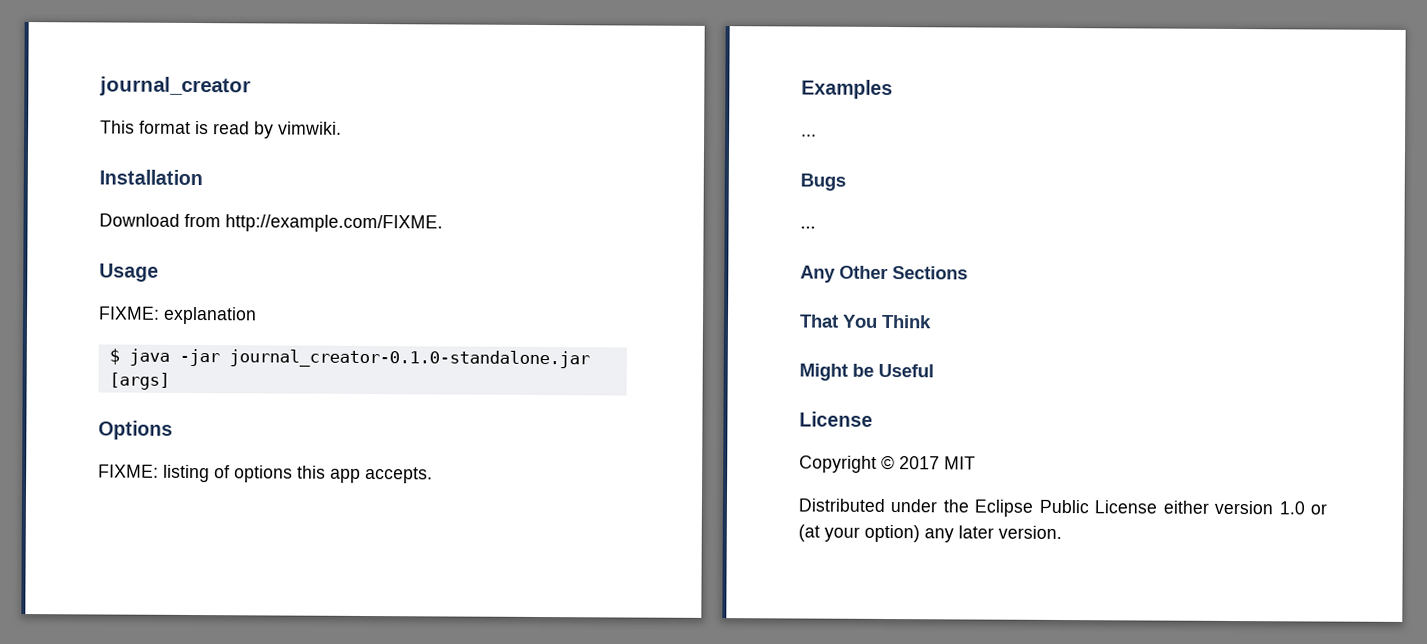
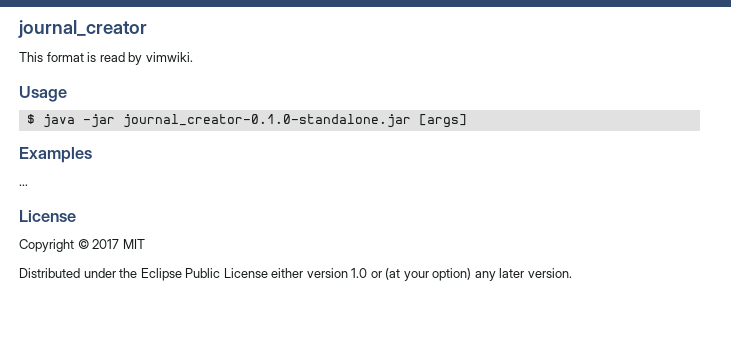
[99,169,203,186] [99,213,443,233] // Installation // Download from http://example.com/FIXME. -> (193, 57) none
[99,306,257,325] // FIXME: explanation -> (67, 94) none
[98,420,173,440] [98,464,433,484] [801,79,893,100] [801,134,817,137] [800,173,846,191] [800,226,816,229] [800,265,968,283] [799,314,932,329] [799,363,934,381] Options // FIXME: listing of options this app accepts. // Examples // ... // Bugs // ... // Any Other Sections // That You Think // Might be Useful -> [19,147,92,163] [19,184,28,186] Examples // ...

